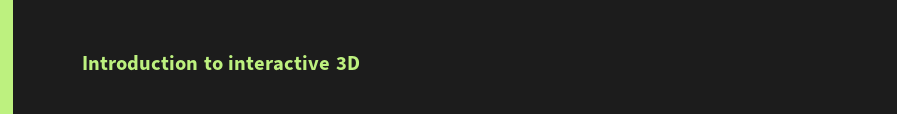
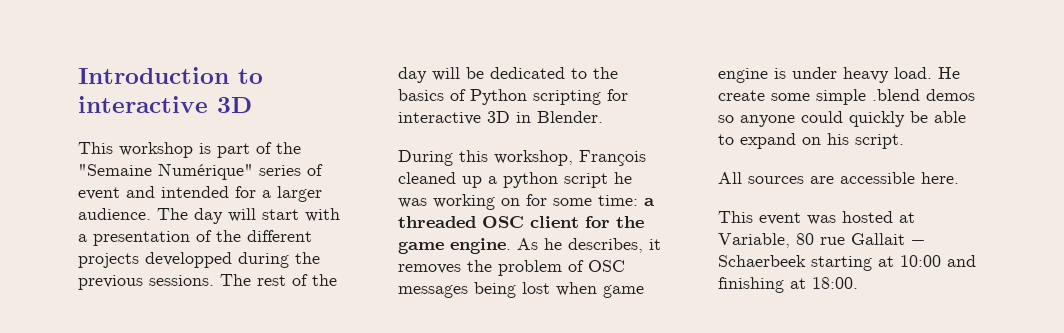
(360, 63) none -> [78,142,301,158] [78,163,323,180] [78,186,322,202] [78,208,340,224] [78,230,312,246] [78,252,320,268] [78,274,337,290] [398,67,618,83] [398,89,628,105] [398,111,603,125] [398,150,646,166] [398,172,632,188] [398,194,655,210] [398,216,644,228] [398,238,661,254] [398,260,625,276] [398,282,644,298] [718,67,960,83] [718,89,975,105] [718,111,966,127] [718,133,904,149] [718,172,959,184] [718,211,915,225] [718,233,925,248] [718,255,976,271] [718,277,858,293] // This workshop is part of the "Semaine Numérique" series of event and intended for a larger audience. The day will start with a presentation of the different projects developped during the previous sessions. The rest of the day will be dedicated to the basics of Python scripting for interactive 3D in Blender. // During this workshop, François cleaned up a python script he was working on for some time: a threaded OSC client for the game engine. As he describes, it removes the problem of OSC messages being lost when game engine is under heavy load. He create some simple .blend demos so anyone could quickly be able to expand on his script. // All sources are accessible here. // This event was hosted at Variable, 80 rue Gallait − Schaerbeek starting at 10:00 and finishing at 18:00.

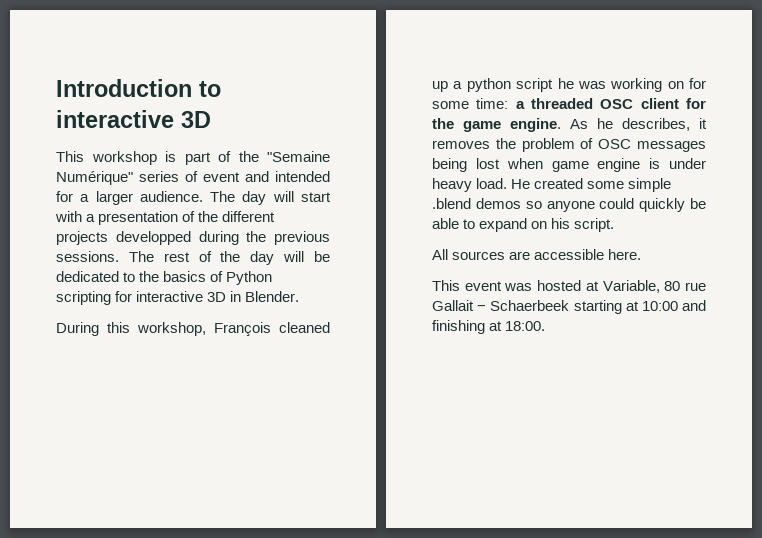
[718,90,765,101] create -> [534,178,584,189] created

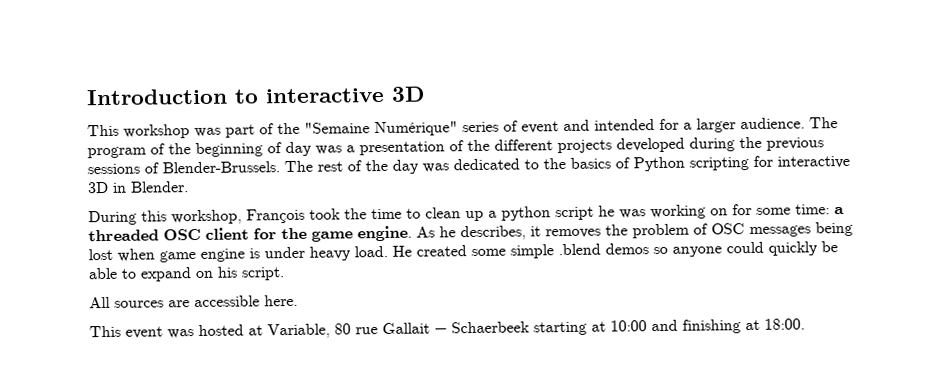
[165,151,176,162] is -> [194,127,221,138] was
[242,191,331,205] [55,211,82,222] day will start with -> [87,141,342,159] program of the beginning of day was
[115,231,191,245] developped -> [616,137,685,153] developed
[56,251,119,262] sessions. -> [87,161,280,175] sessions of Blender-Brussels.
[283,251,330,262] will be -> [422,163,449,173] was
[279,322,330,333] cleaned -> [309,207,461,220] took the time to clean

